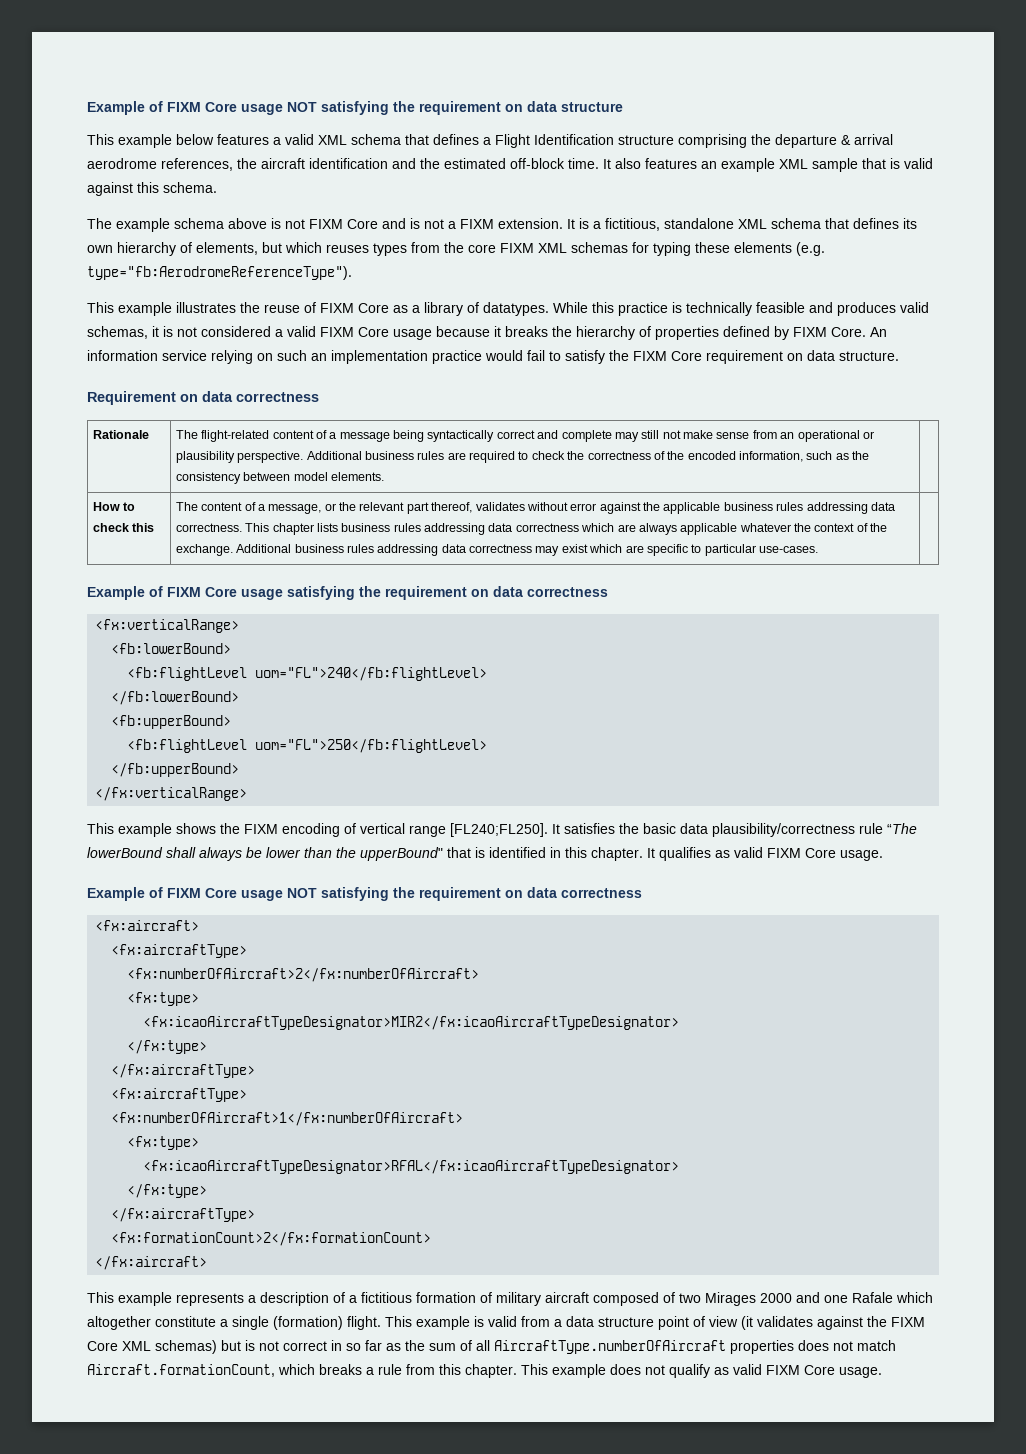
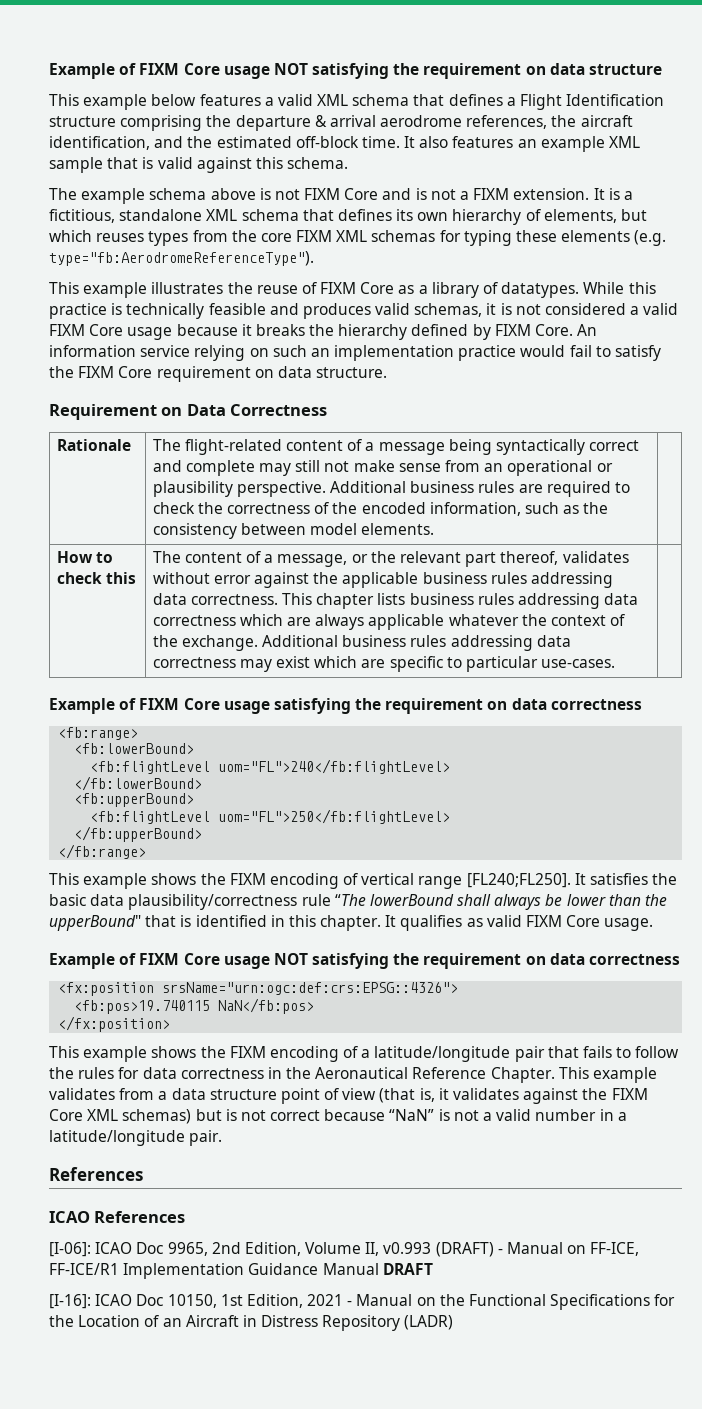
[309,158,388,169] identification -> [49,136,150,150] identification,
[639,326,719,340] of properties -> (408, 332) none
[202,391,319,402] data correctness -> [186,404,328,416] Data Correctness
[95,619,240,633] <fx:verticalRange> -> [58,727,139,740] <fb:range>
[95,787,248,801] </fx:verticalRange> -> [58,844,147,859] </fb:range>
[95,920,200,931] [111,944,248,958] [127,968,480,982] [127,992,200,1006] [143,1016,680,1030] [127,1040,208,1054] [111,1064,256,1078] [111,1088,248,1102] [111,1112,464,1126] [127,1136,200,1150] [143,1160,680,1174] [127,1184,208,1198] [111,1208,256,1222] [111,1232,432,1246] [95,1256,208,1270] [87,1292,933,1306] [87,1316,517,1330] <fx:aircraft> // <fx:aircraftType> // <fx:numberOfAircraft>2</fx:numberOfAircraft> // <fx:type> // <fx:icaoAircraftTypeDesignator>MIR2</fx:icaoAircraftTypeDesignator> // </fx:type> // </fx:aircraftType> // <fx:aircraftType> // <fx:numberOfAircraft>1</fx:numberOfAircraft> // <fx:type> // <fx:icaoAircraftTypeDesignator>RFAL</fx:icaoAircraftTypeDesignator> // </fx:type> // </fx:aircraftType> // <fx:formationCount>2</fx:formationCount> // </fx:aircraft> // This example represents a description of a fictitious formation of military aircraft composed of two Mirages 2000 and one Rafale which altogether constitute a single (formation) flight. This example is valid -> [58,982,459,996] [74,998,315,1014] [58,1016,171,1032] [49,1046,680,1062] [49,1067,658,1083] [49,1088,115,1100] <fx:position srsName="urn:ogc:def:crs:EPSG::4326"> // <fb:pos>19.740115 NaN</fb:pos> // </fx:position> // This example shows the FIXM encoding of a latitude/longitude pair that fails to follow the rules for data correctness in the Aeronautical Reference Chapter. This example validates
[741,1316,753,1330] (it -> [379,1088,449,1103] (that is, it
[331,1340,896,1354] [87,1364,882,1378] in so far as the sum of all AircraftType.numberOfAircraft properties does not match Aircraft.formationCount, which breaks a rule from this chapter. This example does not qualify as valid FIXM Core usage. -> [324,1109,627,1121] [49,1130,223,1146] [49,1167,143,1181] [49,1211,186,1223] [49,1242,640,1257] [49,1263,433,1279] [49,1294,676,1310] [49,1315,454,1331] because “NaN” is not a valid number in a latitude/longitude pair. // References // ICAO References // [I-06]: ICAO Doc 9965, 2nd Edition, Volume II, v0.993 (DRAFT) - Manual on FF-ICE, FF-ICE/R1 Implementation Guidance Manual DRAFT // [I-16]: ICAO Doc 10150, 1st Edition, 2021 - Manual on the Functional Specifications for the Location of an Aircraft in Distress Repository (LADR)

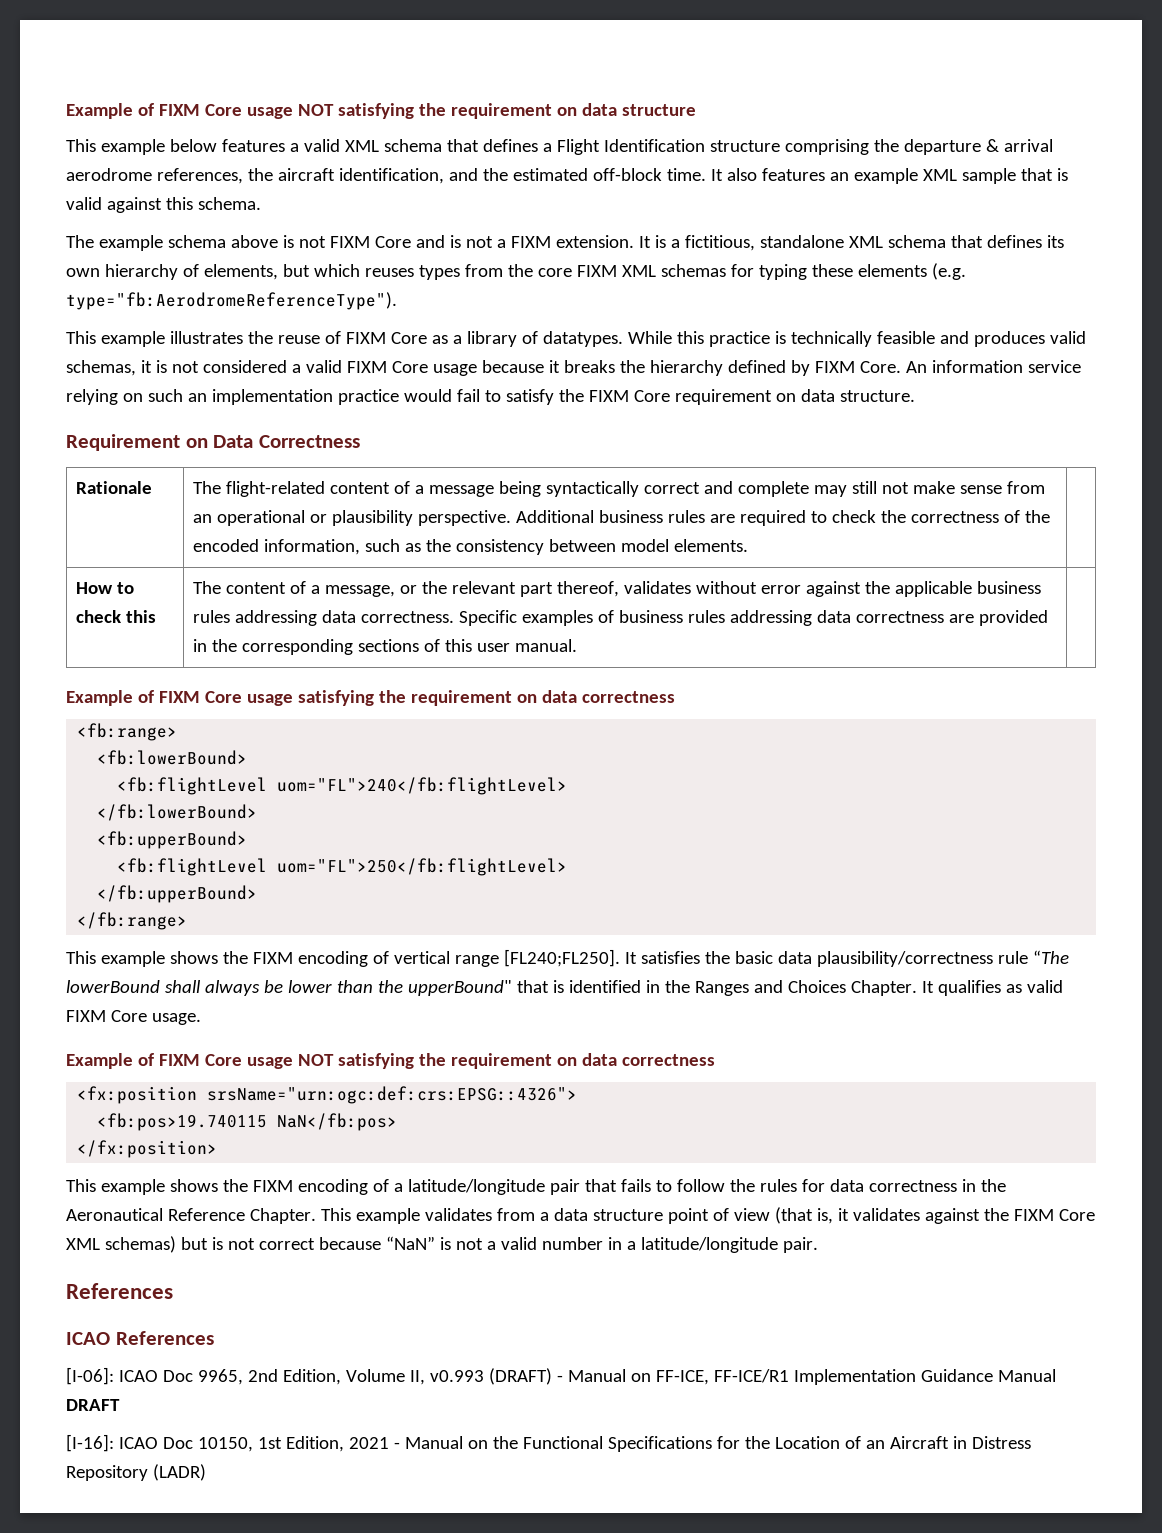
[282,593,639,609] [152,614,626,630] [152,635,571,651] [152,656,616,672] This chapter lists business rules addressing data correctness which are always applicable whatever the context of the exchange. Additional business rules addressing data correctness may exist which are specific to particular use-cases. -> [458,610,1048,626] [192,639,577,655] Specific examples of business rules addressing data correctness are provided in the corresponding sections of this user manual.
[288,915,382,931] this chapter. -> [664,980,917,996] the Ranges and Choices Chapter.

